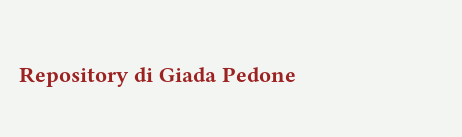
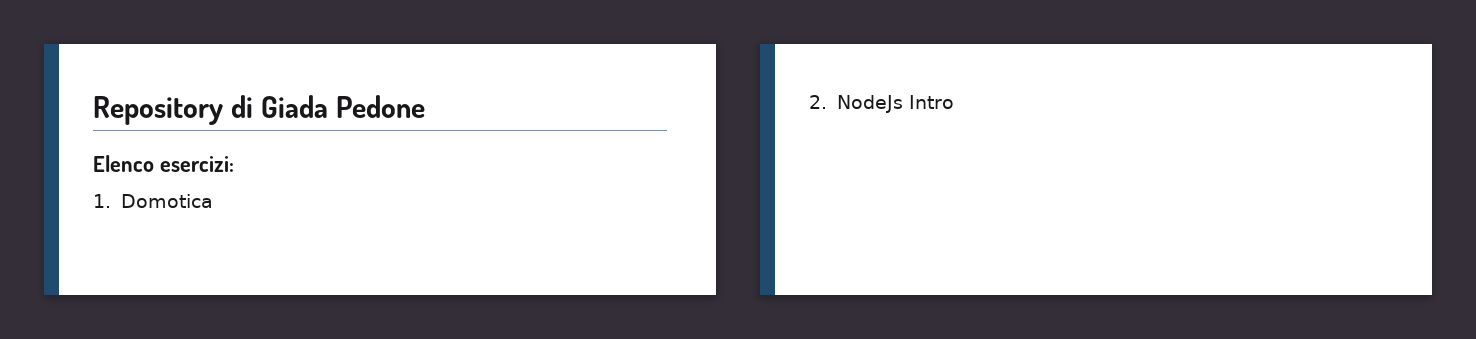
(296, 74) none -> [93,155,234,172] [93,194,213,208] [809,95,954,113] // Elenco esercizi: // 1. Domotica // 2. NodeJs Intro

